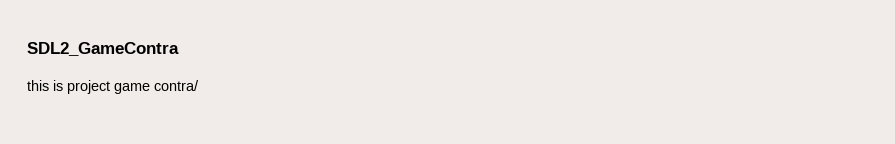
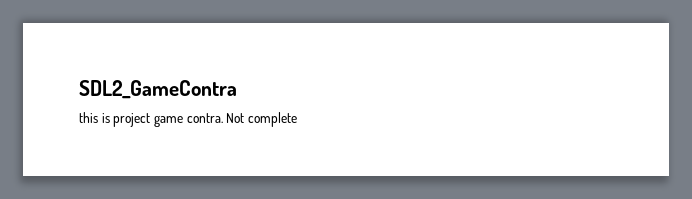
[154,80,199,91] contra/ -> [186,112,297,127] contra. Not complete

